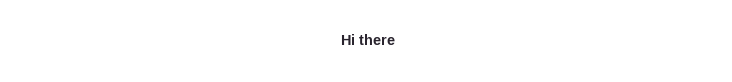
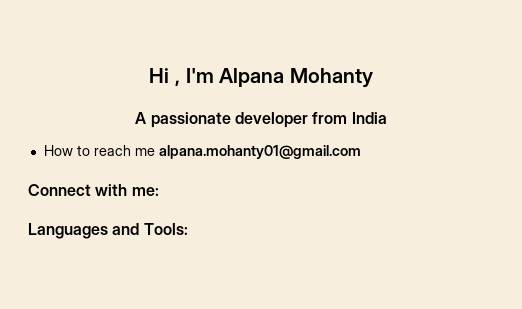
[359,34,395,45] there -> [174,68,373,88] [135,112,387,128] [43,145,361,159] [28,184,159,196] [28,223,188,239] , I'm Alpana Mohanty // A passionate developer from India // How to reach me alpana.mohanty01@gmail.com // Connect with me: // Languages and Tools:

